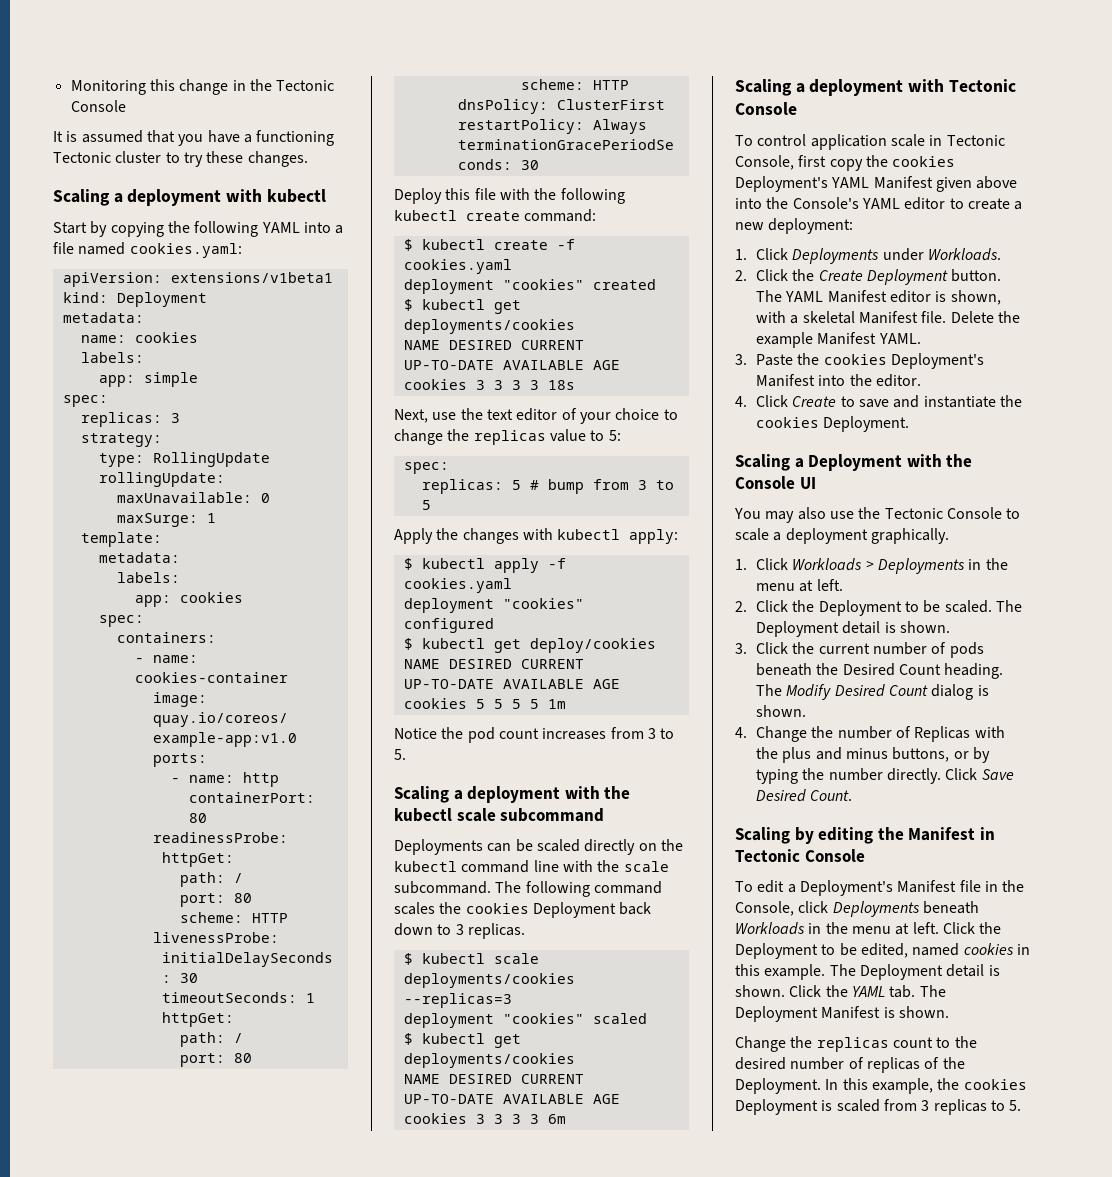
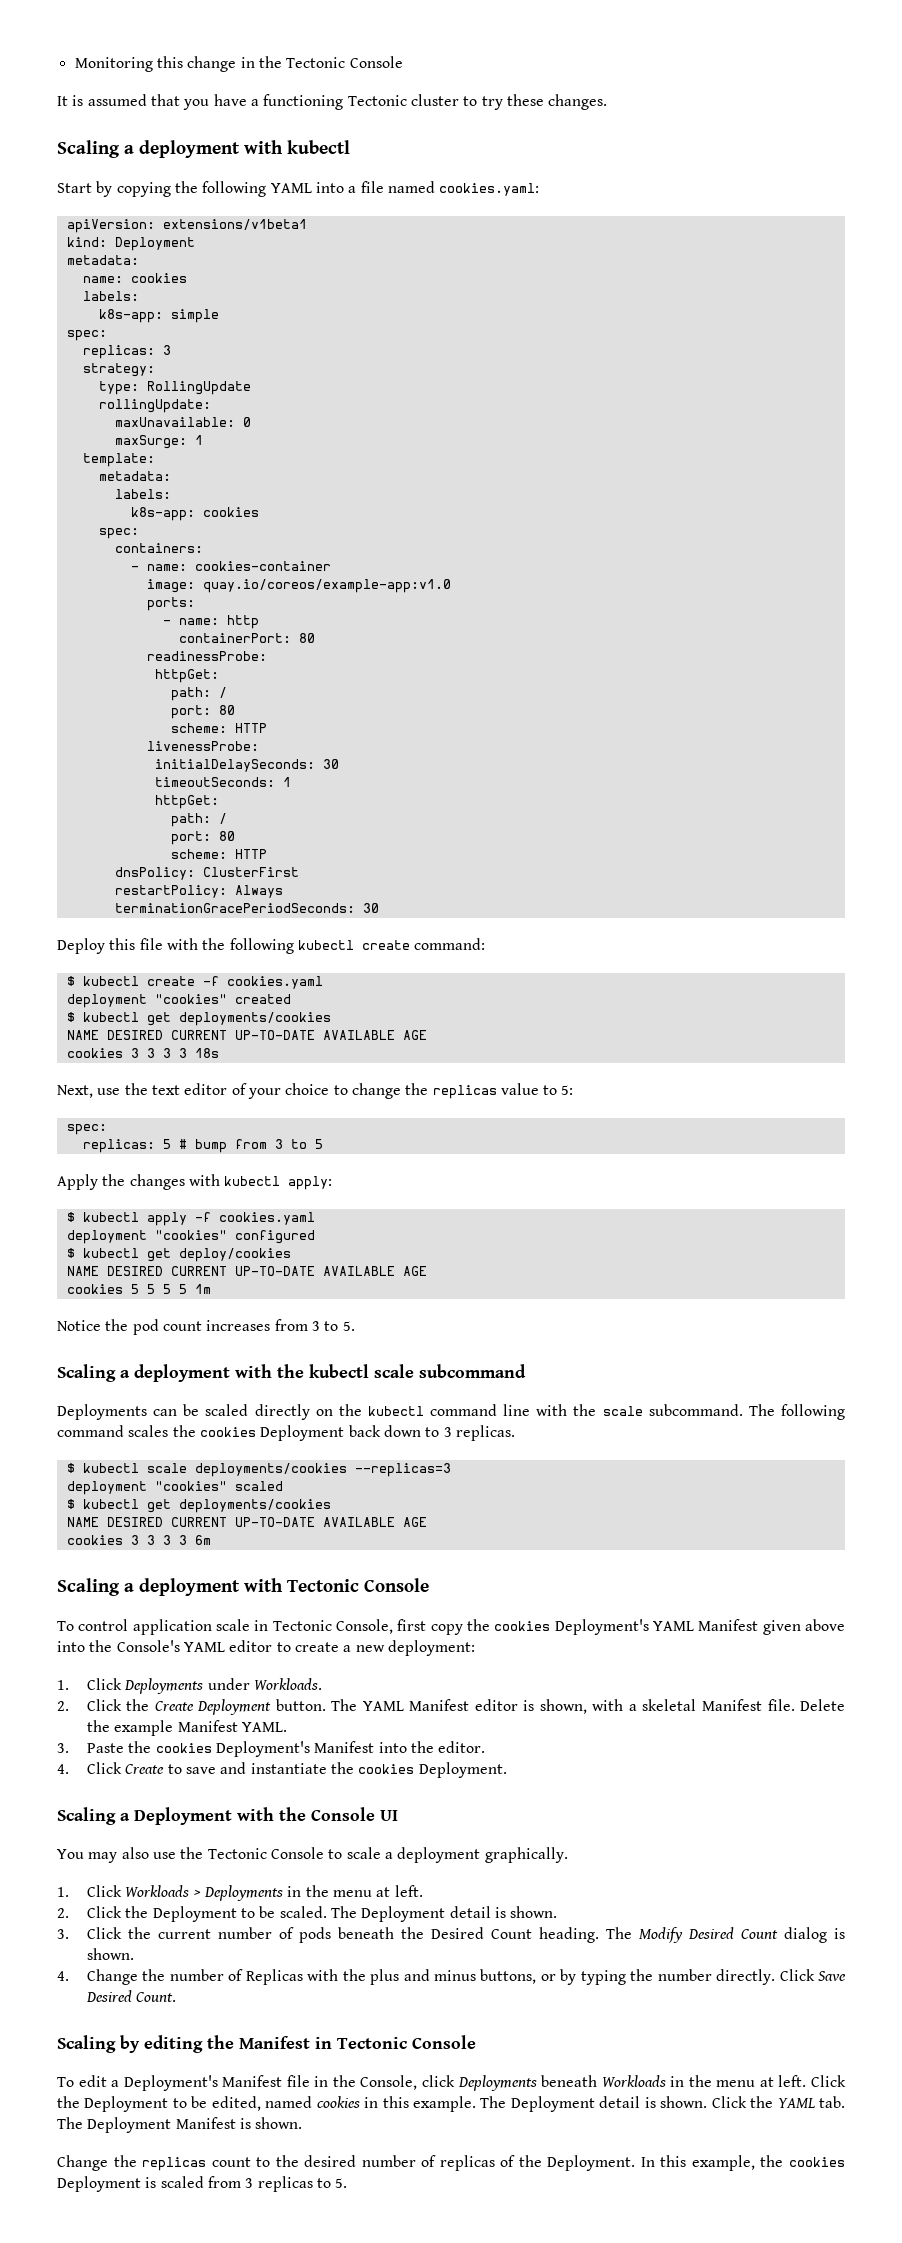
[98,375,135,387] app: -> [98,309,163,323] k8s-app:
[134,595,171,607] app: -> [130,507,195,521] k8s-app:

